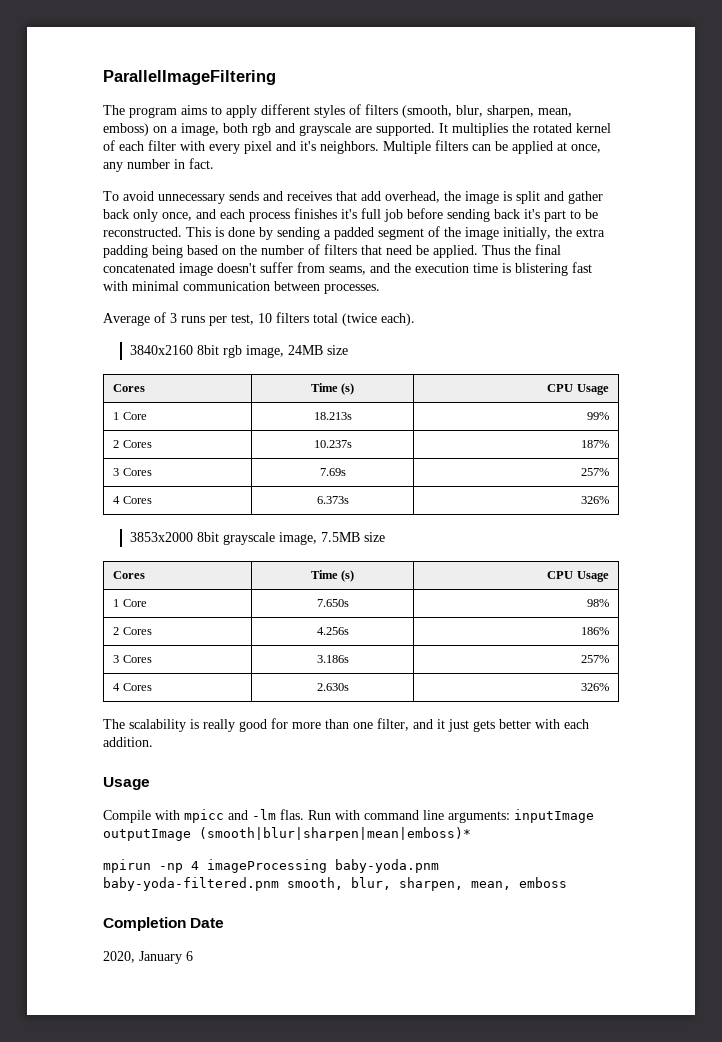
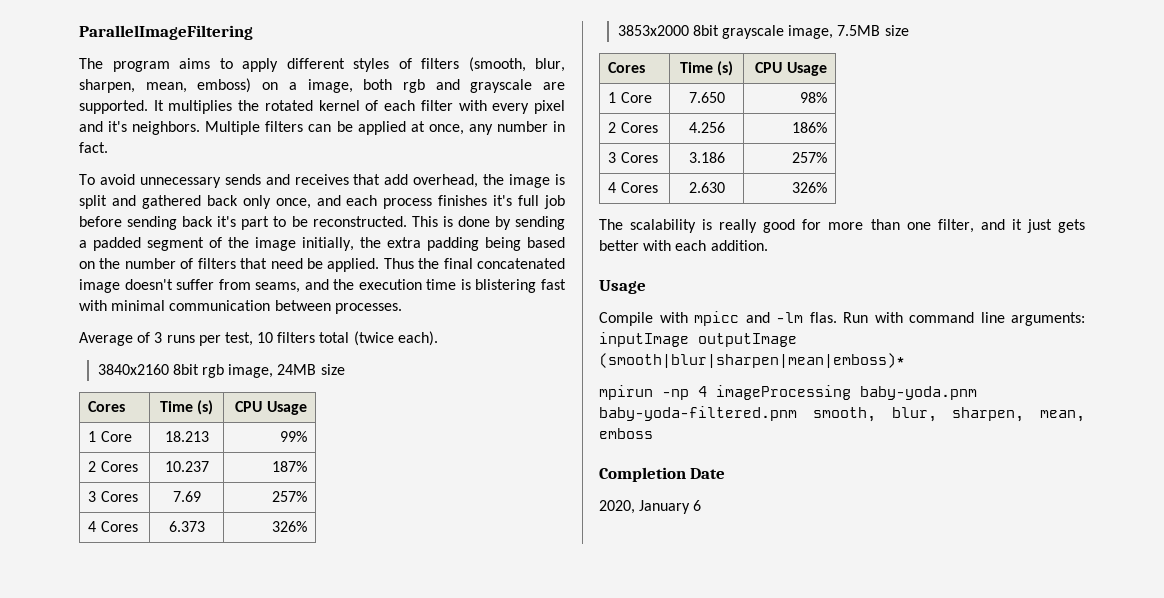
[568,191,603,204] gather -> [141,195,201,209] gathered
[313,412,352,420] 18.213s -> [164,431,209,442] 18.213
[313,440,352,448] 10.237s -> [164,461,209,472] 10.237
[319,468,346,476] [580,468,609,476] [113,496,152,504] [316,496,349,504] 7.69s | 257% // 4 Cores | 6.373s -> [172,491,201,502] [271,491,307,502] [88,521,138,532] [168,521,205,532] 7.69 | 257% // 4 Cores | 6.373
[316,599,349,607] 7.650s -> [688,92,725,103] 7.650
[316,627,349,635] 4.256s -> [688,122,725,133] 4.256
[316,655,349,663] [580,655,609,663] [113,683,152,691] [316,683,349,691] 3.186s | 257% // 4 Cores | 2.630s -> [688,152,725,163] [791,152,827,163] [608,182,658,193] [688,182,725,193] 3.186 | 257% // 4 Cores | 2.630

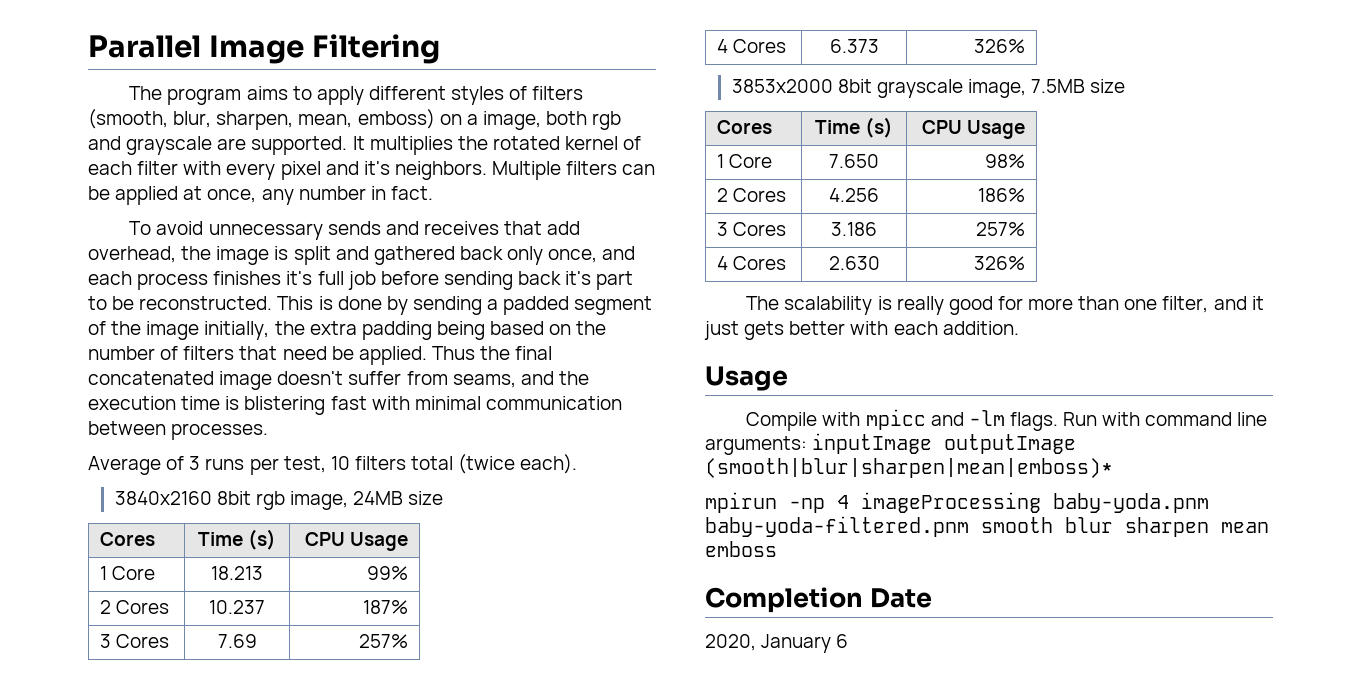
[79,25,253,40] ParallelImageFiltering -> [88,34,440,64] Parallel Image Filtering
[809,312,837,323] flas. -> [1009,412,1058,431] flags.
[812,407,1085,422] smooth, blur, sharpen, mean, -> [981,517,1269,537] smooth blur sharpen mean

